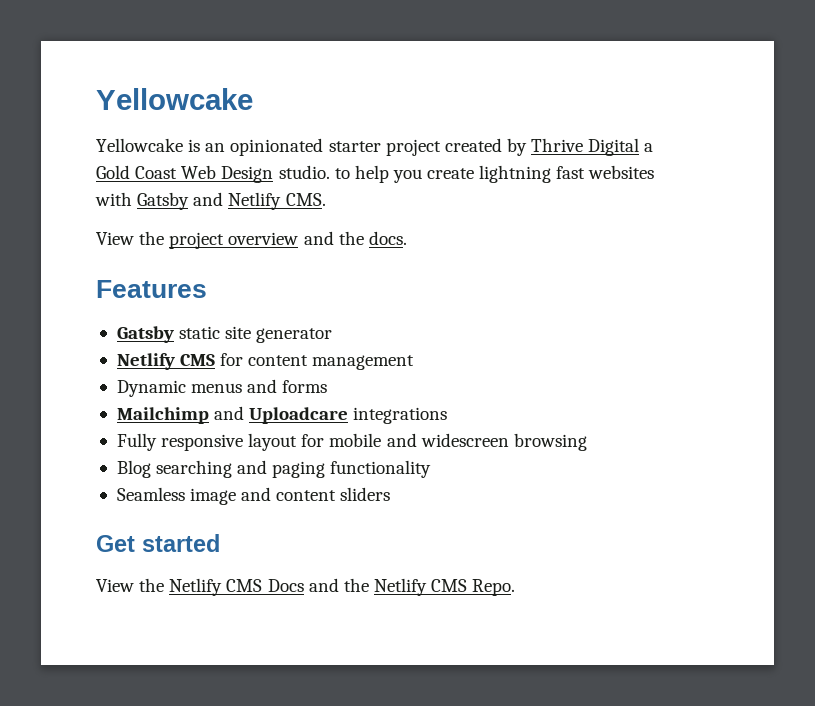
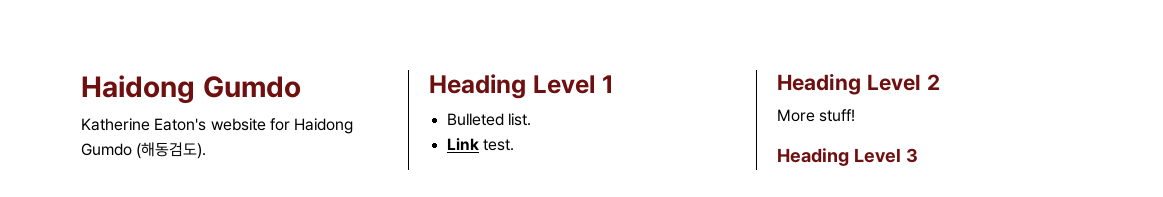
[96,88,253,110] [96,138,654,156] [96,165,655,183] [95,192,326,210] [96,231,407,249] [96,280,207,298] [116,326,333,343] [116,353,415,370] [116,379,328,397] [116,406,448,424] [116,433,587,451] [116,460,432,478] [116,487,391,505] [96,534,220,552] [96,578,516,596] Yellowcake // Yellowcake is an opinionated starter project created by Thrive Digital a Gold Coast Web Design studio. to help you create lightning fast websites with Gatsby and Netlify CMS. // View the project overview and the docs. // Features // Gatsby static site generator // Netlify CMS for content management // Dynamic menus and forms // Mailchimp and Uploadcare integrations // Fully responsive layout for mobile and widescreen browsing // Blog searching and paging functionality // Seamless image and content sliders // Get started // View the Netlify CMS Docs and the Netlify CMS Repo. -> [81,75,301,104] [81,118,354,134] [81,142,207,159] [429,74,614,99] [446,113,531,126] [446,138,514,151] [777,73,940,95] [777,109,856,122] [777,148,918,166] Haidong Gumdo // Katherine Eaton's website for Haidong Gumdo (해동검도). // Heading Level 1 // Bulleted list. // Link test. // Heading Level 2 // More stuff! // Heading Level 3

